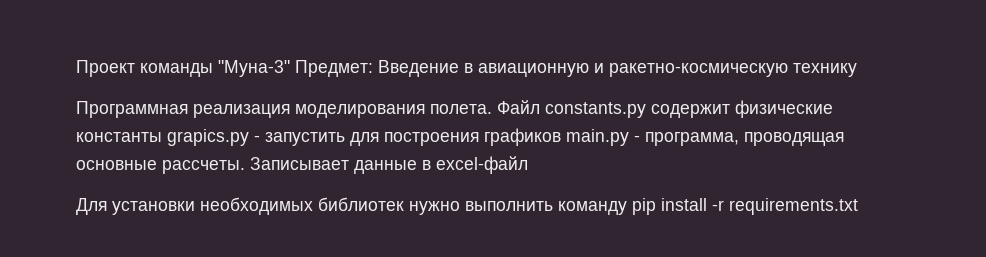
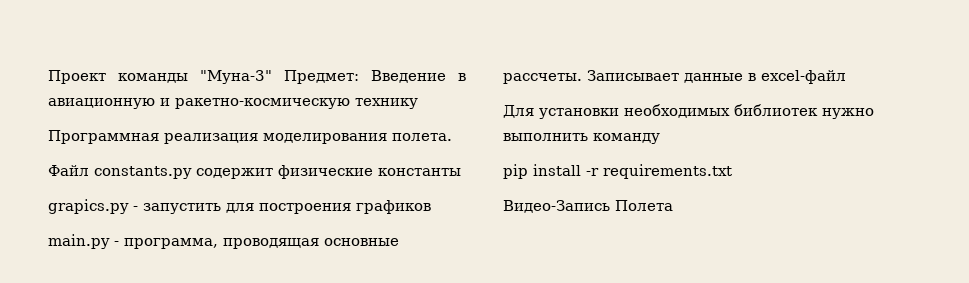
(492, 109) none -> (452, 137) //
(162, 137) none -> (461, 172) //
(561, 137) none -> (431, 207) //
(627, 208) none -> (660, 138) //
(858, 206) none -> [503,200,673,213] // Видео-Запись Полета

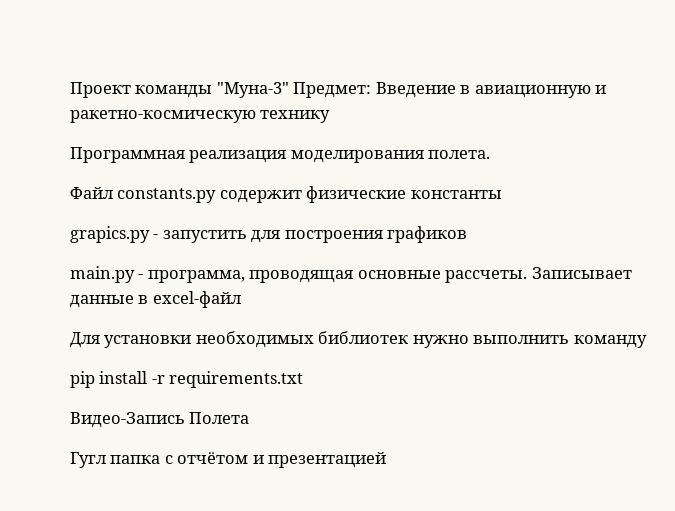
(673, 205) none -> [70,452,387,468] // Гугл папка с отчётом и презентацией

